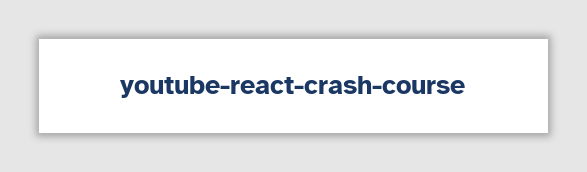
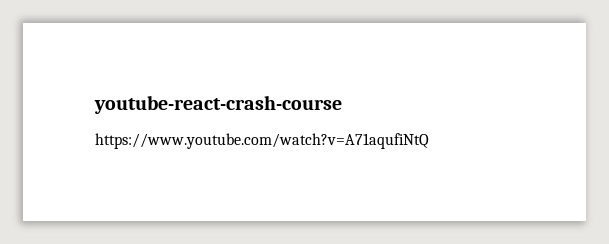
(465, 87) none -> [95,133,429,149] // https://www.youtube.com/watch?v=A71aqufiNtQ

